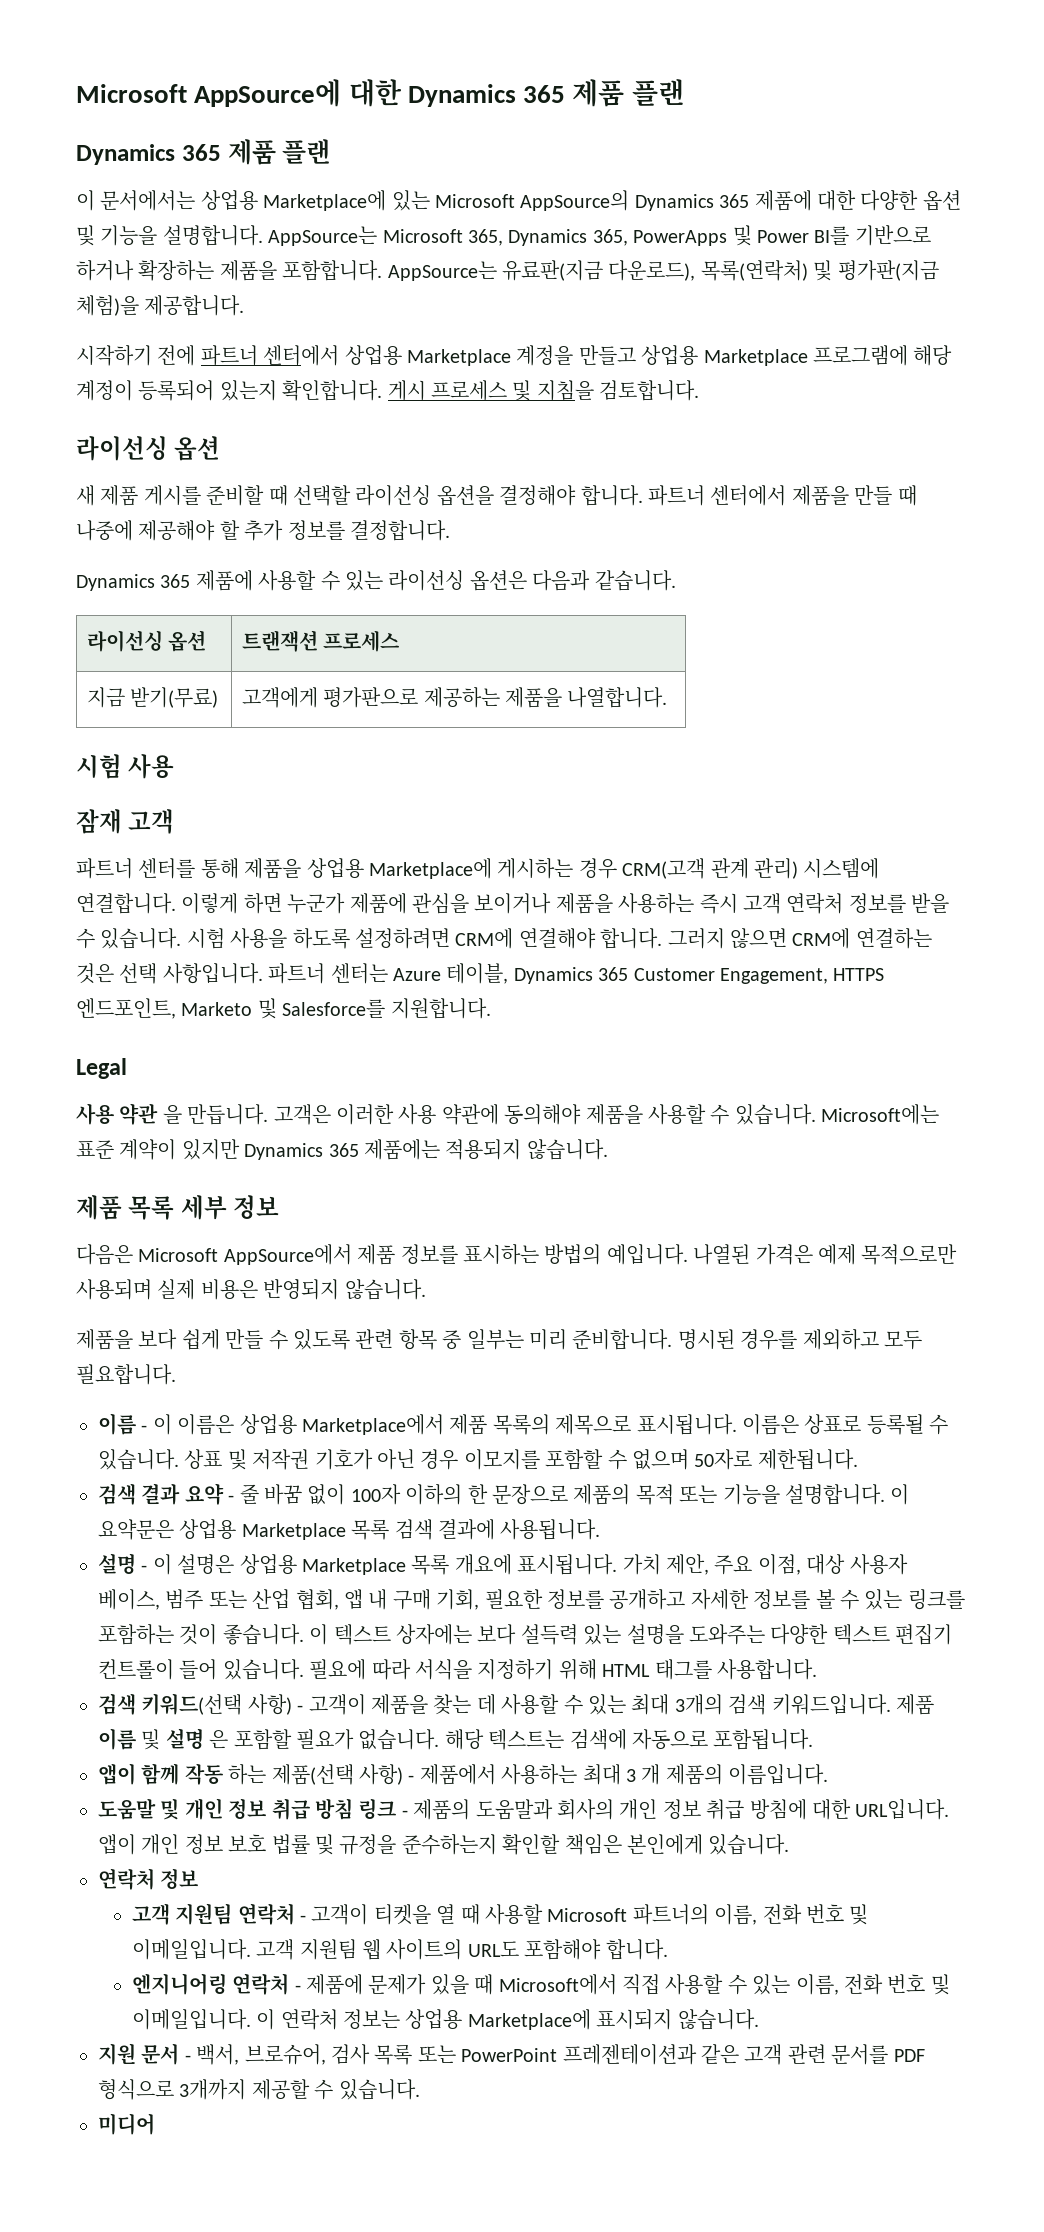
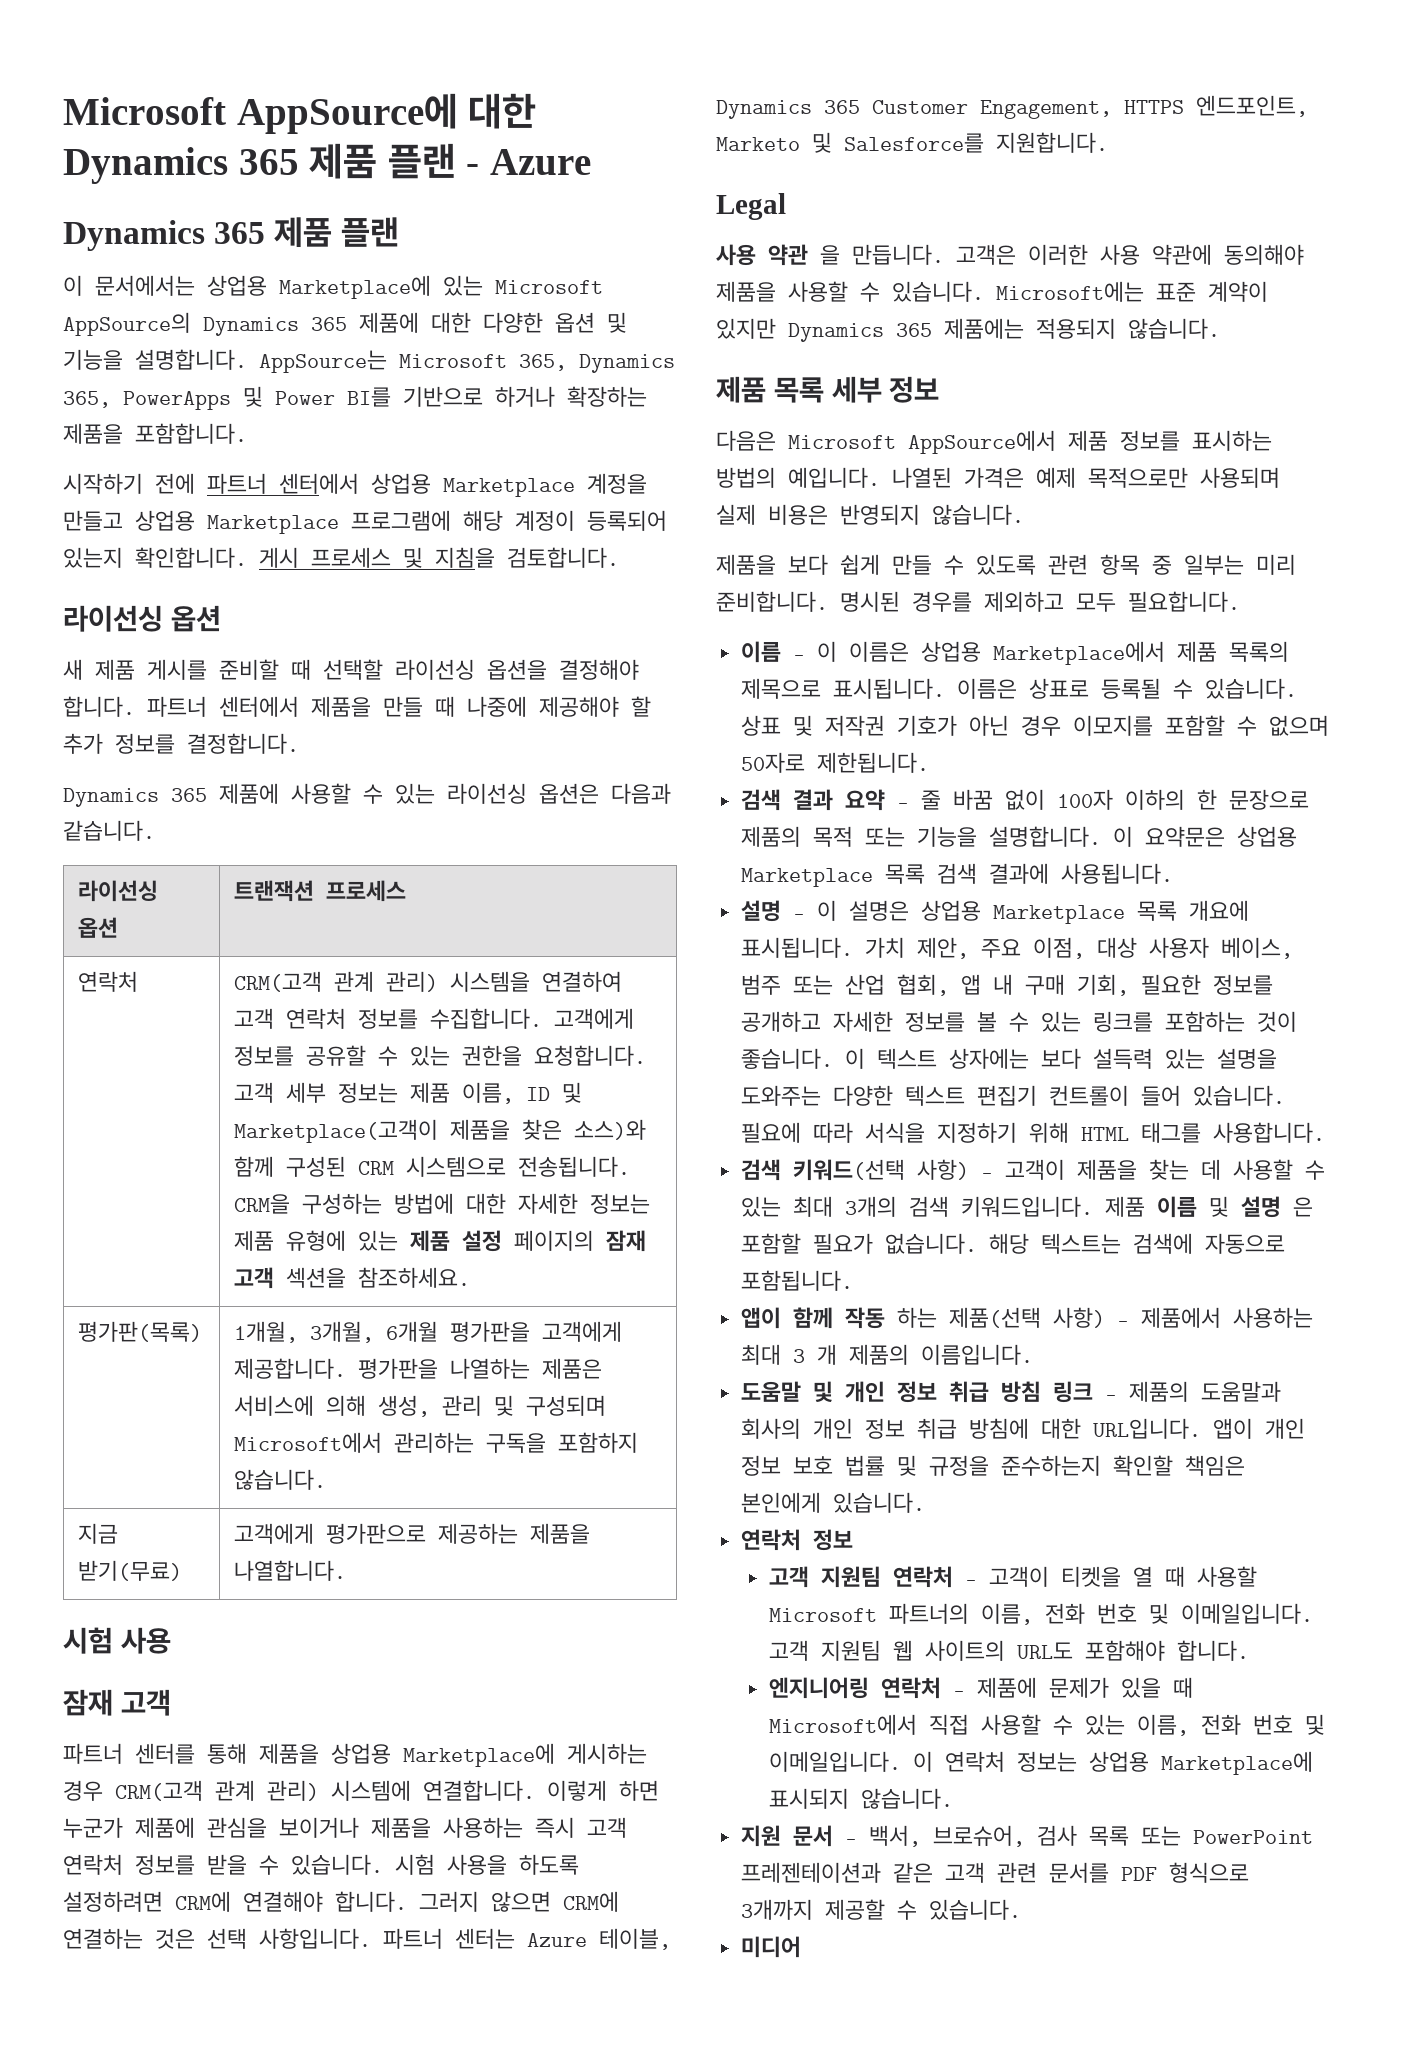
(684, 92) none -> [466,149,591,175] - Azure
[387,260,939,281] [76,295,245,316] AppSource는 유료판(지금 다운로드), 목록(연락처) 및 평가판(지금 체험)을 제공합니다. -> (247, 433) none
(400, 641) none -> [78,971,139,992] [234,971,623,992] [234,1008,635,1029] [234,1045,647,1066] [234,1082,583,1104] [234,1119,647,1143] [234,1156,631,1177] [234,1193,651,1214] [234,1230,647,1252] [234,1267,471,1289] [78,1321,203,1342] [234,1321,623,1343] [234,1358,603,1379] [234,1395,607,1417] [234,1432,639,1453] [234,1469,327,1490] // 연락처 | CRM(고객 관계 관리) 시스템을 연결하여 고객 연락처 정보를 수집합니다. 고객에게 정보를 공유할 수 있는 권한을 요청합니다. 고객 세부 정보는 제품 이름, ID 및 Marketplace(고객이 제품을 찾은 소스)와 함께 구성된 CRM 시스템으로 전송됩니다. CRM을 구성하는 방법에 대한 자세한 정보는 제품 유형에 있는 제품 설정 페이지의 잠재 고객 섹션을 참조하세요. // 평가판(목록) | 1개월, 3개월, 6개월 평가판을 고객에게 제공합니다. 평가판을 나열하는 제품은 서비스에 의해 생성, 관리 및 구성되며 Microsoft에서 관리하는 구독을 포함하지 않습니다.

